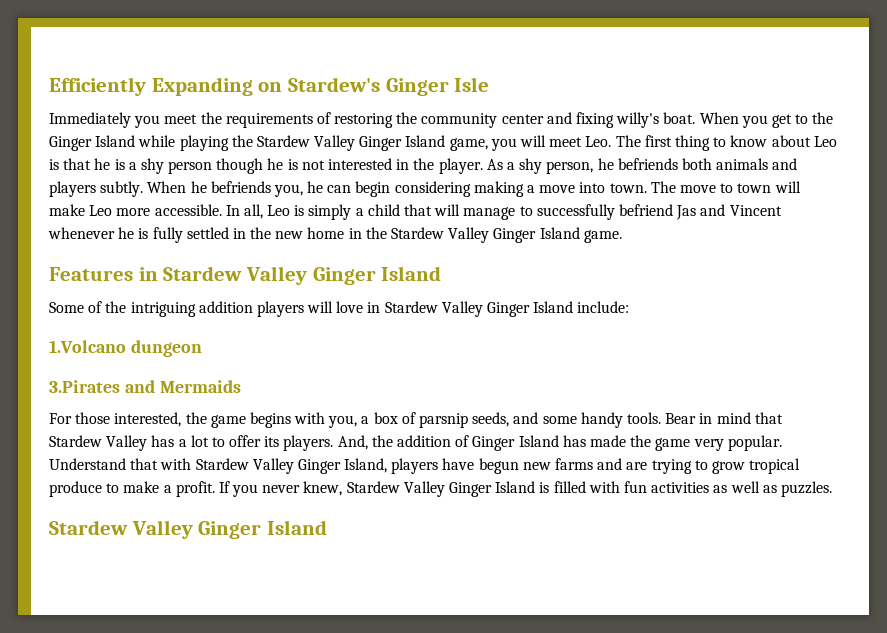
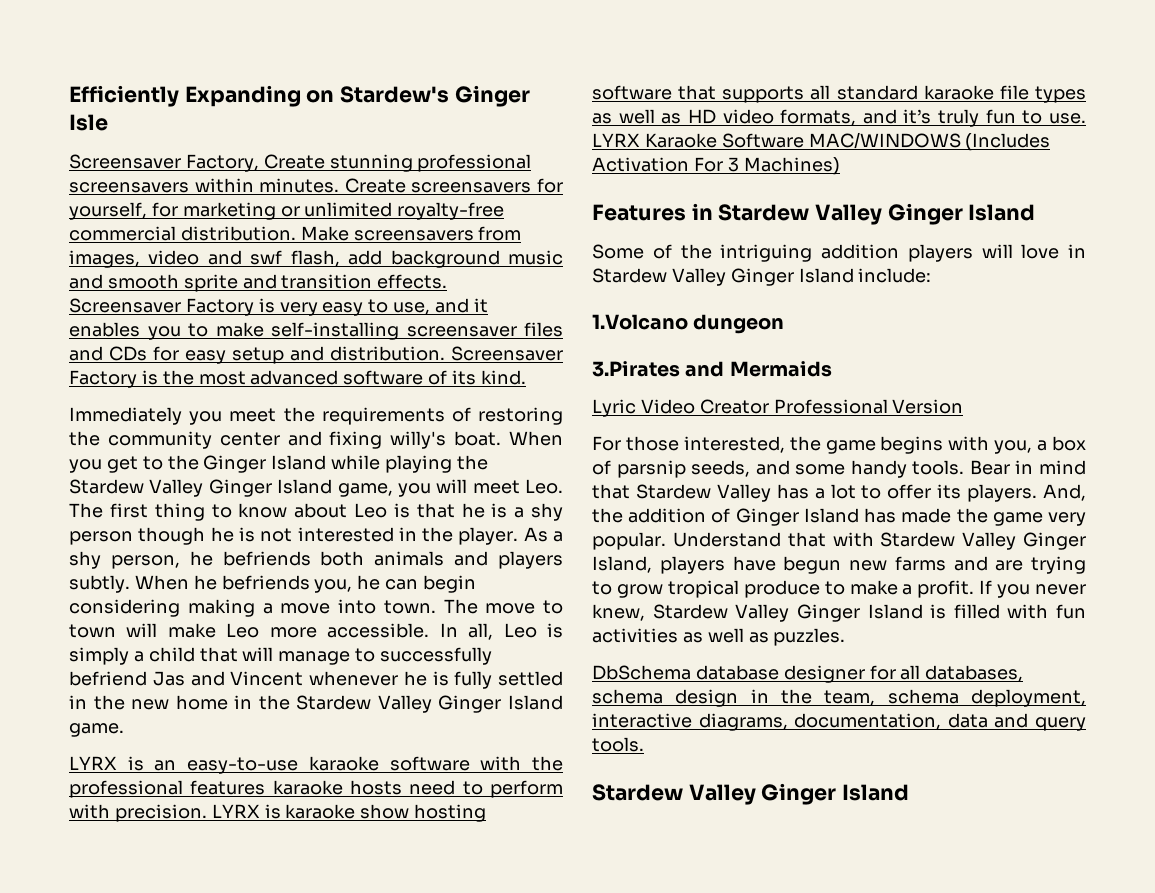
(490, 84) none -> [69,154,532,172] [69,178,563,193] [69,202,505,220] [69,226,522,241] [69,250,564,268] [69,274,448,292] [69,298,488,316] [69,322,563,340] [69,346,563,364] [69,370,526,388] // Screensaver Factory, Create stunning professional screensavers within minutes. Create screensavers for yourself, for marketing or unlimited royalty-free commercial distribution. Make screensavers from images, video and swf flash, add background music and smooth sprite and transition effects. Screensaver Factory is very easy to use, and it enables you to make self-installing screensaver files and CDs for easy setup and distribution. Screensaver Factory is the most advanced software of its kind.
(622, 236) none -> [69,756,563,774] [69,780,563,798] [69,804,487,822] [592,85,1086,103] [592,109,1086,127] [592,132,1051,151] [592,157,840,175] // LYRX is an easy-to-use karaoke software with the professional features karaoke hosts need to perform with precision. LYRX is karaoke show hosting software that supports all standard karaoke file types as well as HD video formats, and it’s truly fun to use. LYRX Karaoke Software MAC/WINDOWS (Includes Activation For 3 Machines)
(241, 386) none -> [592,399,964,417] // Lyric Video Creator Professional Version
(832, 489) none -> [592,665,1024,683] [592,689,1086,707] [592,713,1086,731] [592,737,644,752] // DbSchema database designer for all databases, schema design in the team, schema deployment, interactive diagrams, documentation, data and query tools.

